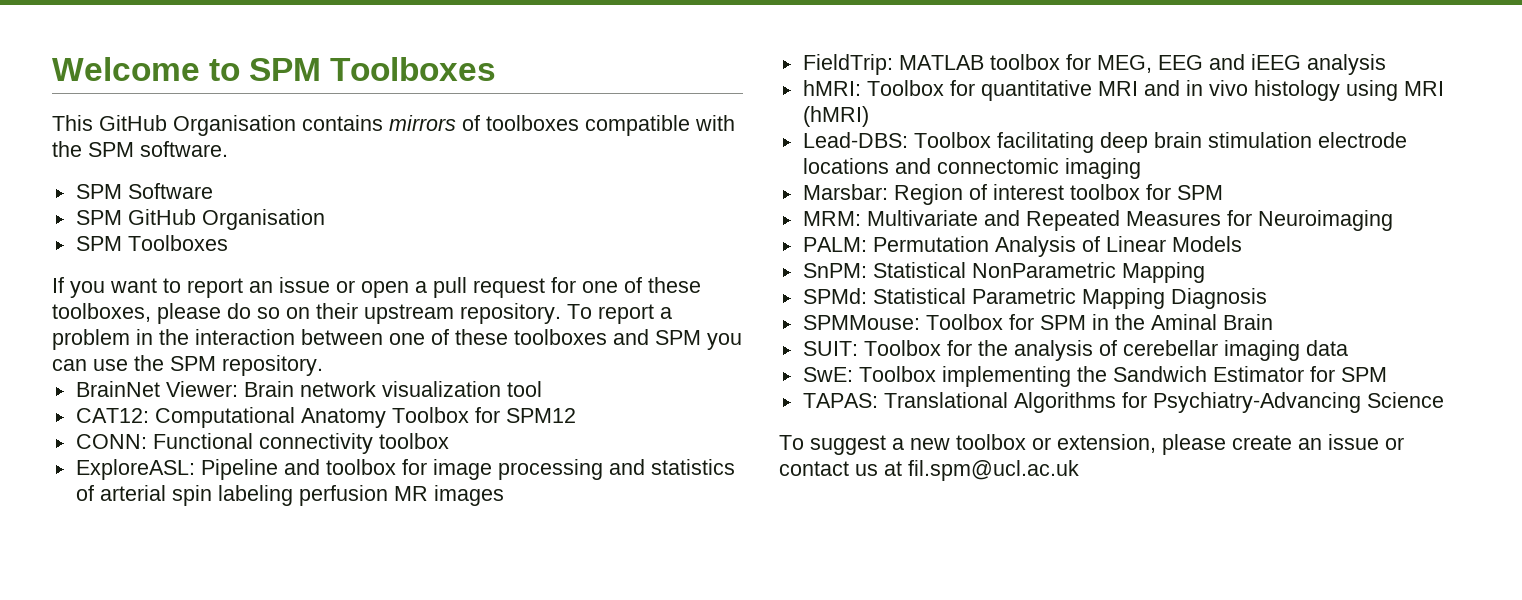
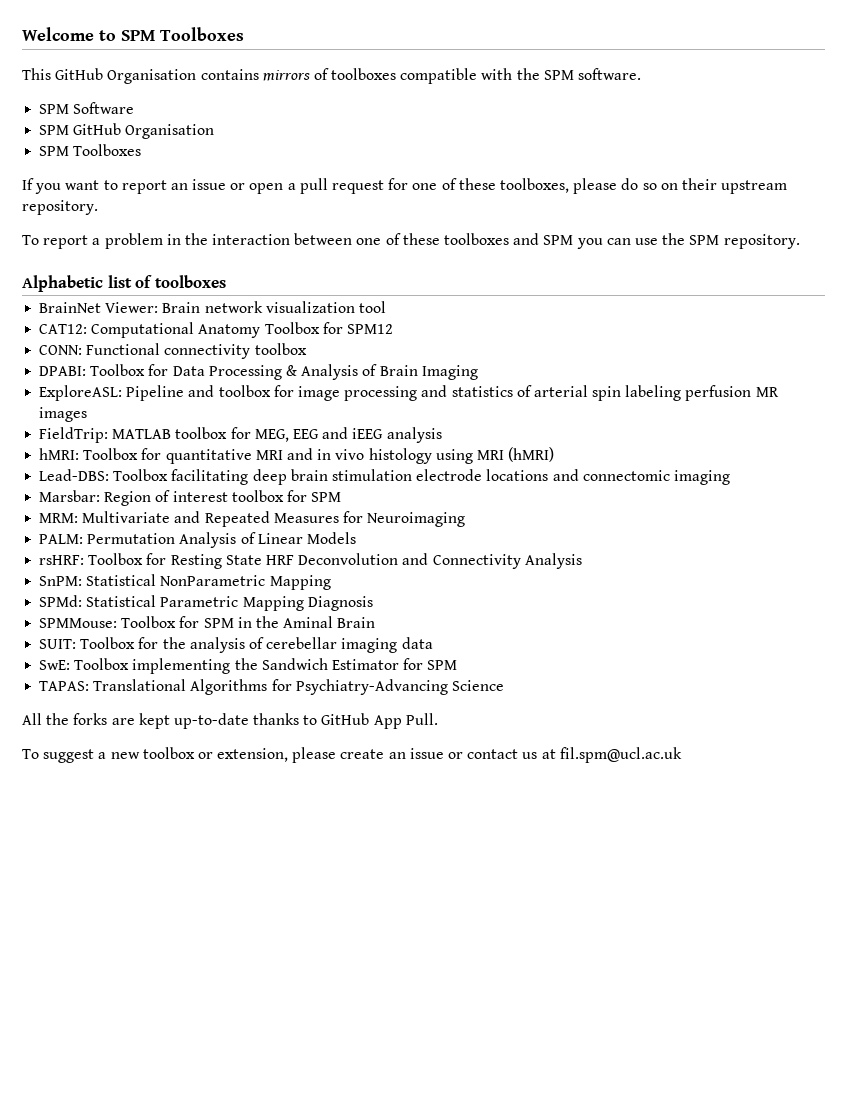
(561, 313) none -> (98, 207) //
(323, 365) none -> [22,275,226,292] // Alphabetic list of toolboxes
(449, 441) none -> [39,364,478,380] // DPABI: Toolbox for Data Processing & Analysis of Brain Imaging
(1242, 244) none -> [39,553,582,569] // rsHRF: Toolbox for Resting State HRF Deconvolution and Connectivity Analysis
(1444, 400) none -> [22,713,438,729] // All the forks are kept up-to-date thanks to GitHub App Pull.

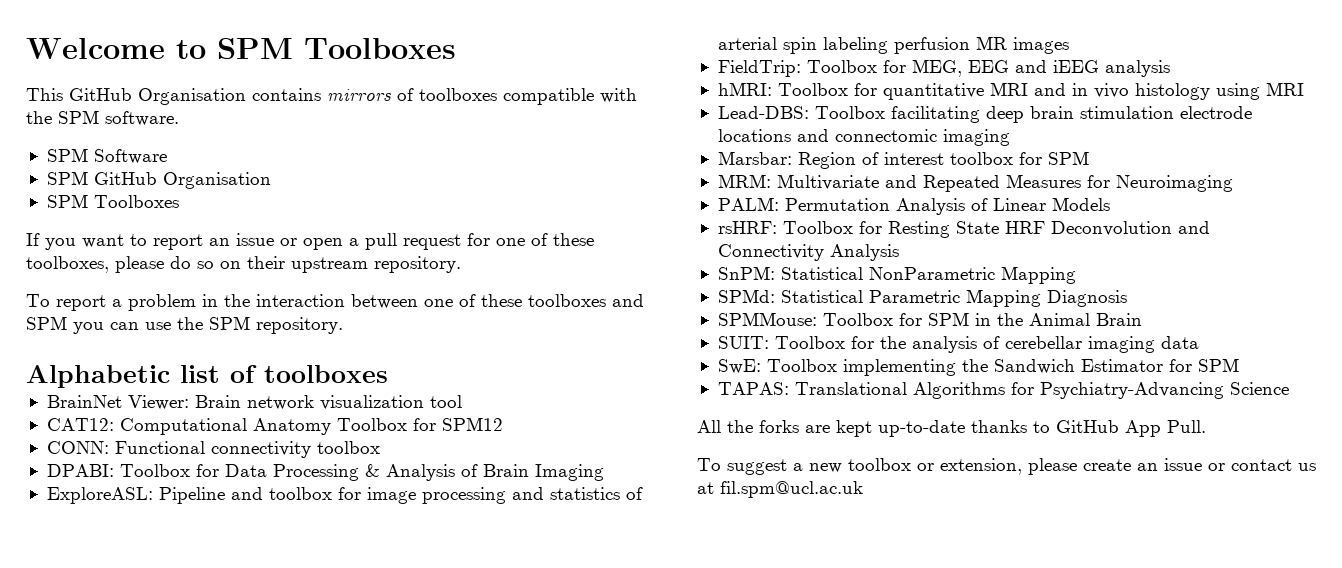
[112,427,228,439] MATLAB toolbox -> [806,60,877,73] Toolbox
[508,447,555,462] (hMRI) -> (1304, 89) none
[283,616,334,628] Aminal -> [1028,313,1090,326] Animal

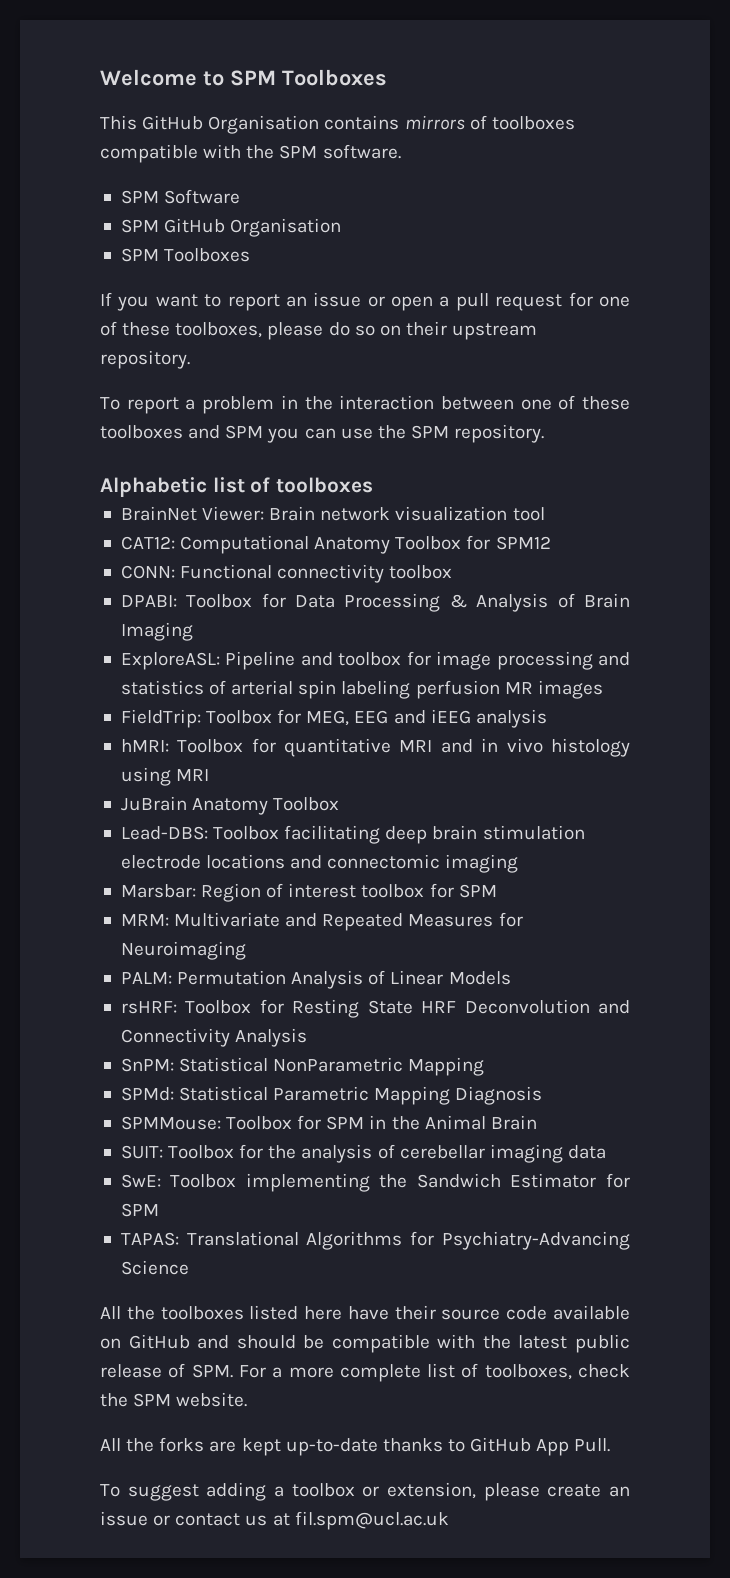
(1304, 89) none -> [120,796,340,815] // JuBrain Anatomy Toolbox
(1289, 388) none -> [100,1305,630,1320] [100,1334,630,1353] [100,1363,631,1382] [100,1392,248,1407] // All the toolboxes listed here have their source code available on GitHub and should be compatible with the latest public release of SPM. For a more complete list of toolboxes, check the SPM website.
[793,463,842,473] a new -> [206,1482,284,1501] adding a

